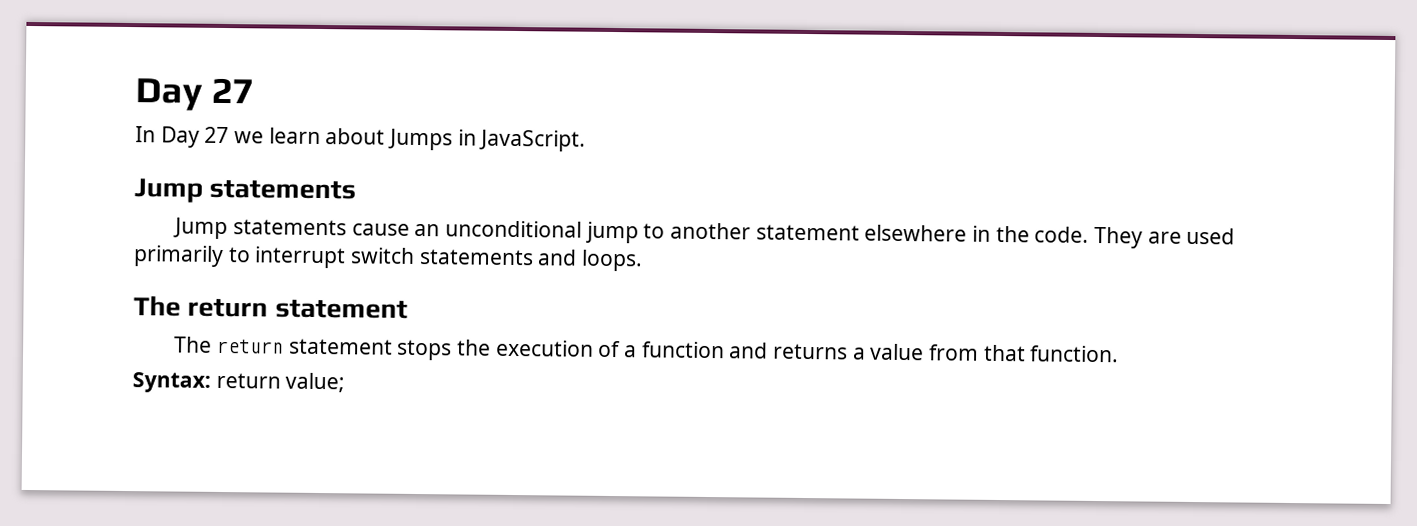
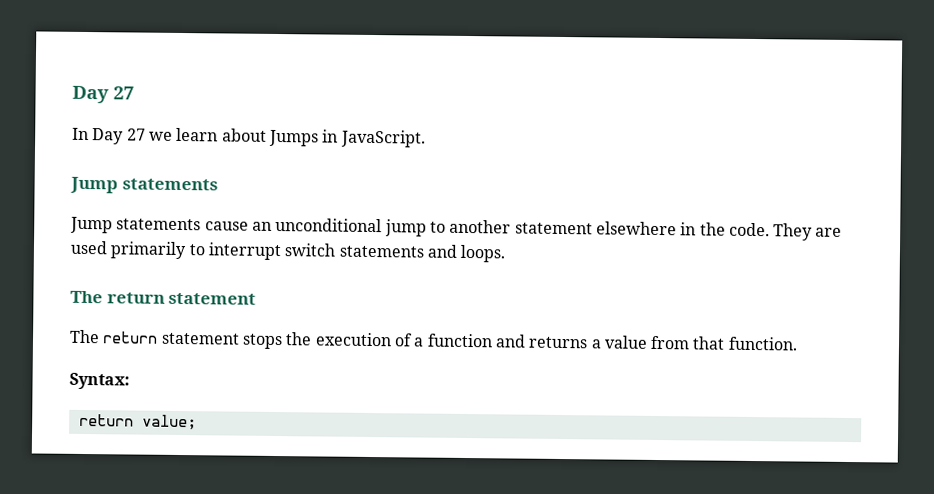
(211, 382) none -> (130, 381) //

